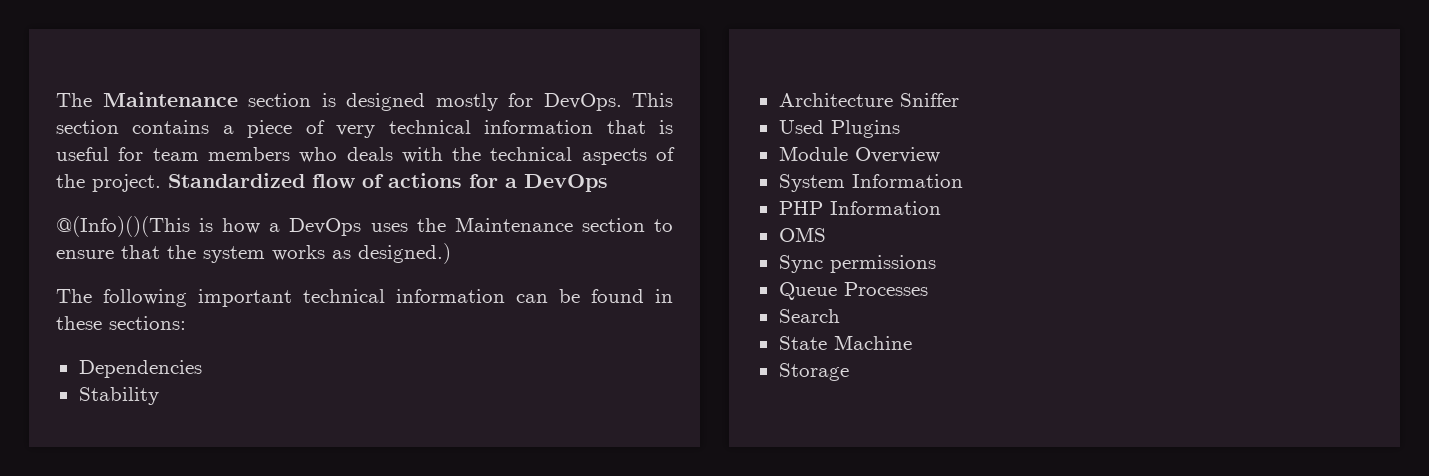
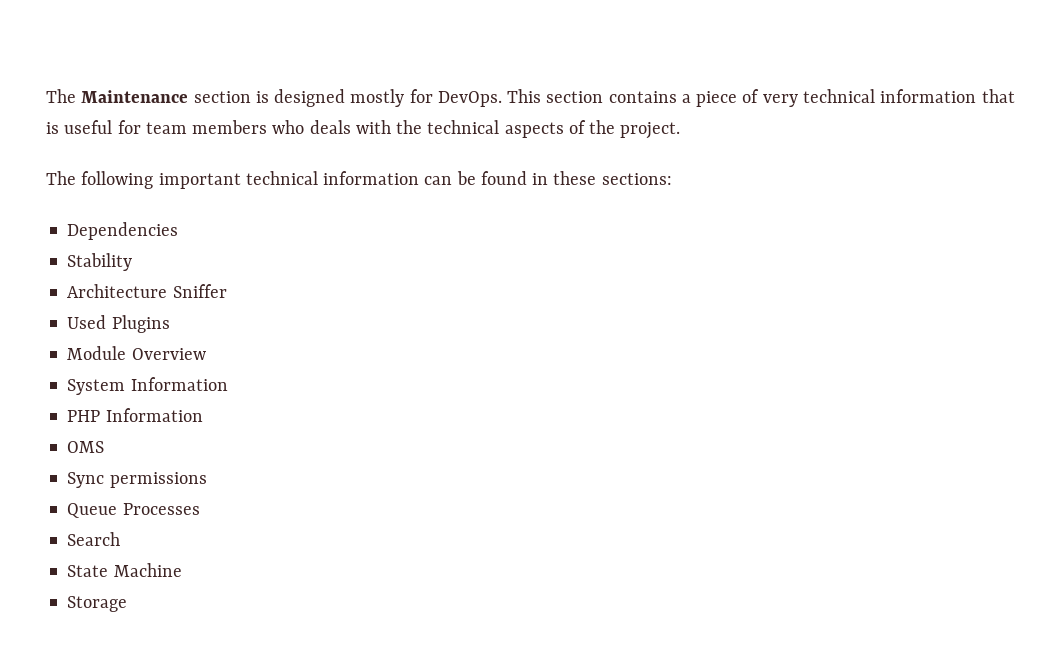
[168,173,608,192] [56,216,673,237] [56,243,451,264] Standardized flow of actions for a DevOps // @(Info)()(This is how a DevOps uses the Maintenance section to ensure that the system works as designed.) -> (681, 130) none

